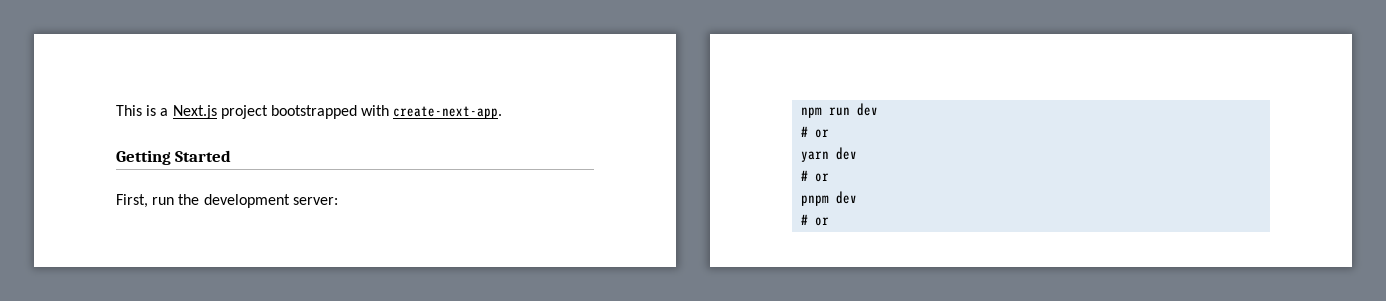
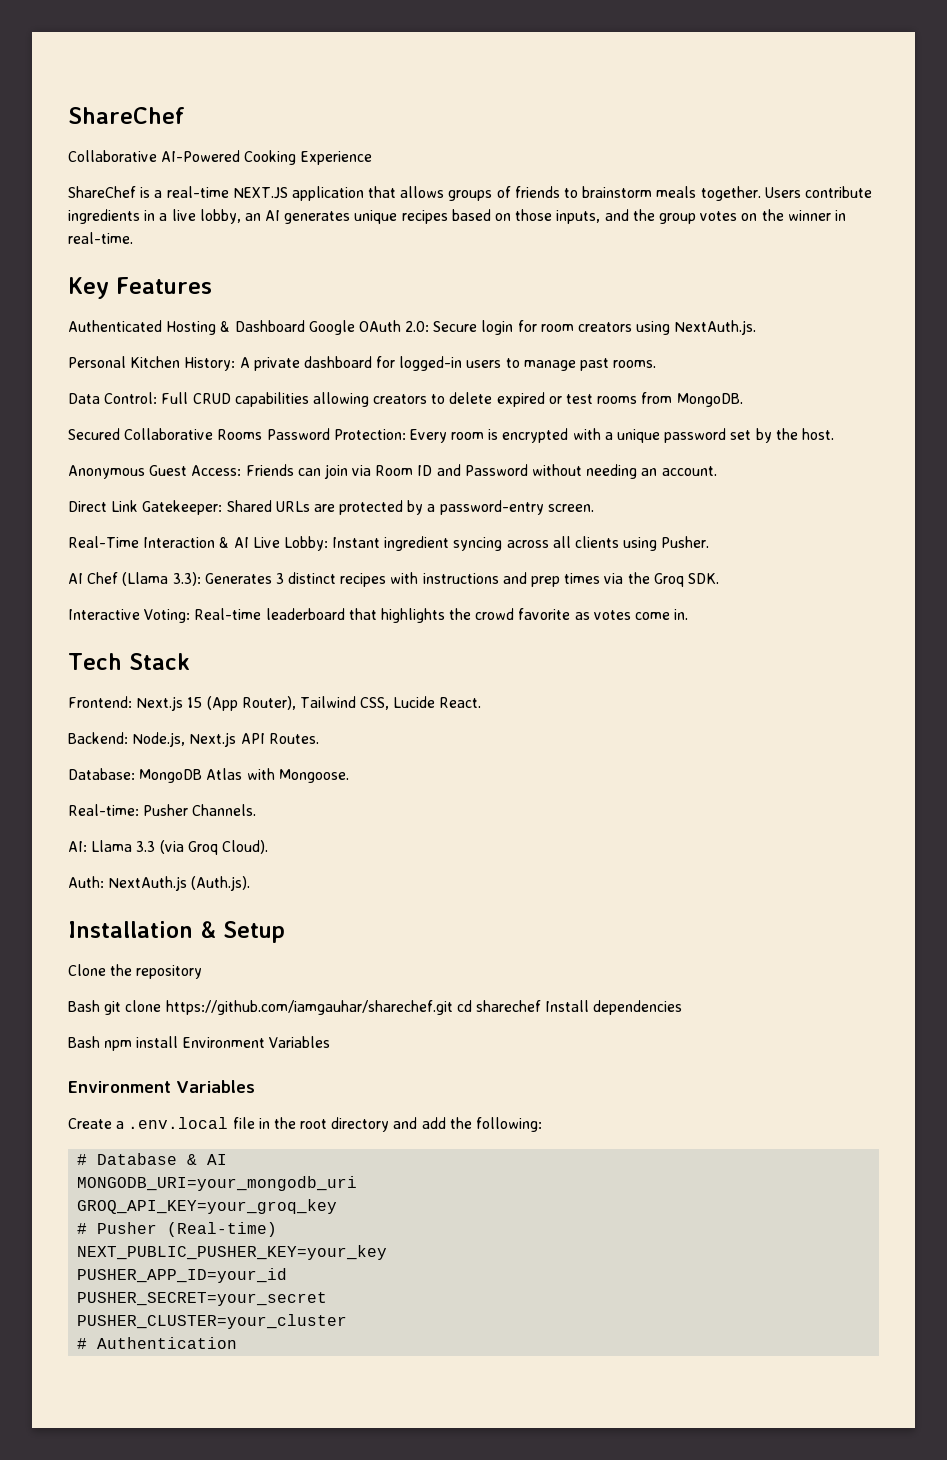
[116,105,503,119] [116,150,232,165] [116,194,338,208] [801,103,879,118] [801,126,830,138] [801,147,858,162] [801,170,830,182] [801,191,858,206] [801,214,830,226] This is a Next.js project bootstrapped with create-next-app. // Getting Started // First, run the development server: // npm run dev // # or // yarn dev // # or // pnpm dev // # or -> [68,107,185,124] [68,150,372,165] [68,186,872,201] [68,209,846,224] [68,232,133,244] [68,277,212,299] [68,320,757,335] [68,356,657,371] [68,392,743,407] [68,428,834,443] [68,464,717,479] [68,500,594,515] [68,536,710,551] [68,572,719,587] [68,608,689,623] [68,653,190,670] [68,696,482,711] [68,732,319,747] [68,768,349,783] [68,804,257,816] [68,840,268,855] [68,876,251,891] [68,921,285,943] [68,964,203,979] [68,1000,683,1015] [68,1036,330,1051] [68,1080,255,1093] [68,1117,543,1132] [77,1153,228,1165] [77,1176,358,1191] [77,1199,338,1214] [77,1222,278,1237] [77,1245,388,1260] [77,1268,288,1283] [77,1292,328,1306] [77,1314,348,1329] [77,1337,238,1349] ShareChef // Collaborative AI-Powered Cooking Experience // ShareChef is a real-time NEXT.JS application that allows groups of friends to brainstorm meals together. Users contribute ingredients in a live lobby, an AI generates unique recipes based on those inputs, and the group votes on the winner in real-time. // Key Features // Authenticated Hosting & Dashboard Google OAuth 2.0: Secure login for room creators using NextAuth.js. // Personal Kitchen History: A private dashboard for logged-in users to manage past rooms. // Data Control: Full CRUD capabilities allowing creators to delete expired or test rooms from MongoDB. // Secured Collaborative Rooms Password Protection: Every room is encrypted with a unique password set by the host. // Anonymous Guest Access: Friends can join via Room ID and Password without needing an account. // Direct Link Gatekeeper: Shared URLs are protected by a password-entry screen. // Real-Time Interaction & AI Live Lobby: Instant ingredient syncing across all clients using Pusher. // AI Chef (Llama 3.3): Generates 3 distinct recipes with instructions and prep times via the Groq SDK. // Interactive Voting: Real-time leaderboard that highlights the crowd favorite as votes come in. // Tech Stack // Frontend: Next.js 15 (App Router), Tailwind CSS, Lucide React. // Backend: Node.js, Next.js API Routes. // Database: MongoDB Atlas with Mongoose. // Real-time: Pusher Channels. // AI: Llama 3.3 (via Groq Cloud). // Auth: NextAuth.js (Auth.js). // Installation & Setup // Clone the repository // Bash git clone https://github.com/iamgauhar/sharechef.git cd sharechef Install dependencies // Bash npm install Environment Variables // Environment Variables // Create a .env.local file in the root directory and add the following: // # Database & AI // MONGODB_URI=your_mongodb_uri // GROQ_API_KEY=your_groq_key // # Pusher (Real-time) // NEXT_PUBLIC_PUSHER_KEY=your_key // PUSHER_APP_ID=your_id // PUSHER_SECRET=your_secret // PUSHER_CLUSTER=your_cluster // # Authentication

